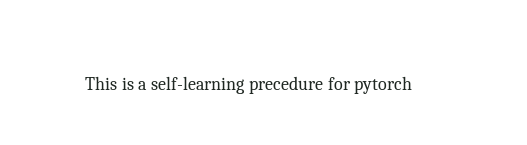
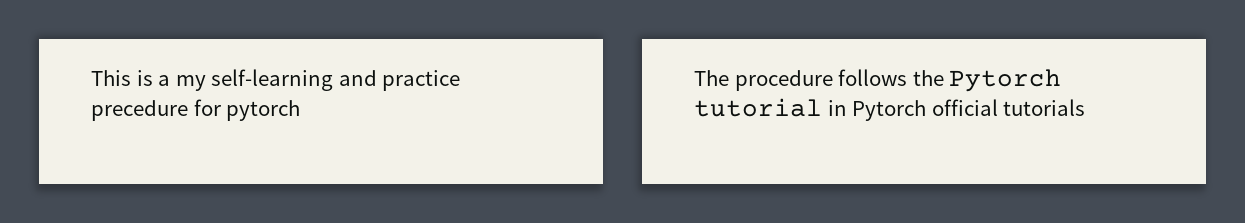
[151,76,246,94] self-learning -> [175,69,461,91] my self-learning and practice
(413, 85) none -> [694,69,1062,92] [694,98,1086,121] // The procedure follows the Pytorch tutorial in Pytorch official tutorials

